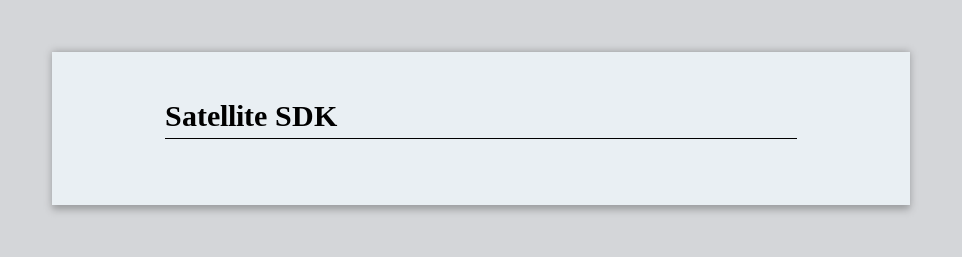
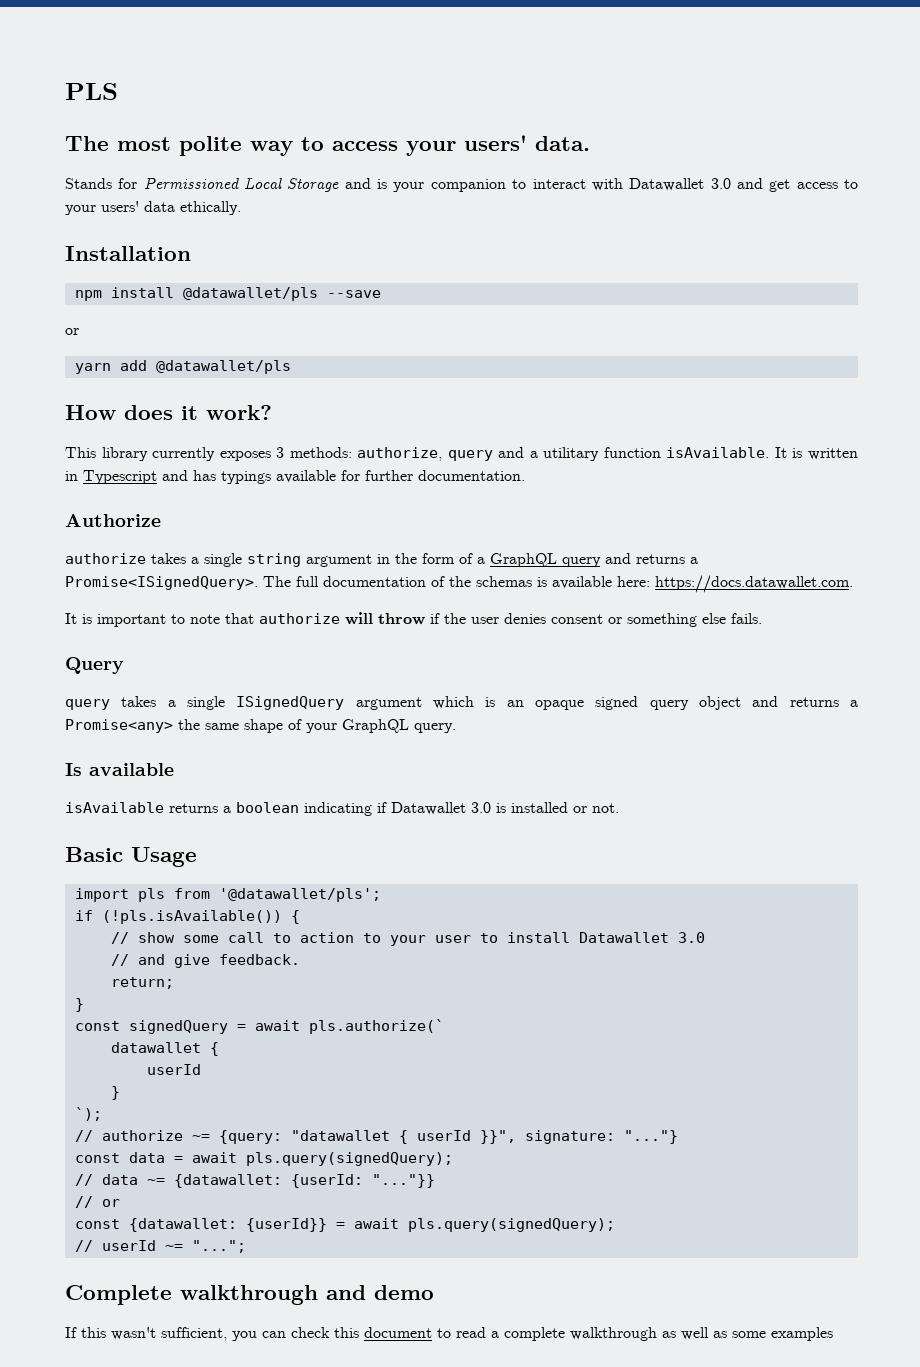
[165,105,339,126] Satellite SDK -> [65,83,118,100] [65,135,590,156] [65,177,859,192] [65,201,241,215] [65,246,191,261] [74,287,381,301] [65,328,79,335] [74,360,291,374] [65,405,272,420] [65,447,858,461] [65,470,525,484] [65,514,161,527] [65,553,698,567] [65,575,853,593] [65,612,762,627] [65,657,124,674] [65,696,859,710] [65,719,456,733] [65,763,174,776] [65,802,619,816] [65,847,197,867] [74,888,381,902] [74,910,300,924] [110,932,705,946] [110,954,300,968] [110,977,174,989] [74,998,84,1012] [74,1019,444,1034] [110,1042,219,1056] [146,1064,201,1075] [110,1086,120,1100] [74,1107,102,1121] [74,1130,678,1144] [74,1152,453,1166] [74,1174,435,1188] [74,1196,120,1208] [74,1218,615,1232] [74,1240,246,1253] [65,1285,434,1305] [65,1327,833,1341] PLS // The most polite way to access your users' data. // Stands for Permissioned Local Storage and is your companion to interact with Datawallet 3.0 and get access to your users' data ethically. // Installation // npm install @datawallet/pls --save // or // yarn add @datawallet/pls // How does it work? // This library currently exposes 3 methods: authorize, query and a utilitary function isAvailable. It is written in Typescript and has typings available for further documentation. // Authorize // authorize takes a single string argument in the form of a GraphQL query and returns a Promise<ISignedQuery>. The full documentation of the schemas is available here: https://docs.datawallet.com. // It is important to note that authorize will throw if the user denies consent or something else fails. // Query // query takes a single ISignedQuery argument which is an opaque signed query object and returns a Promise<any> the same shape of your GraphQL query. // Is available // isAvailable returns a boolean indicating if Datawallet 3.0 is installed or not. // Basic Usage // import pls from '@datawallet/pls'; // if (!pls.isAvailable()) { // // show some call to action to your user to install Datawallet 3.0 // // and give feedback. // return; // } // const signedQuery = await pls.authorize(` // datawallet { // userId // } // `); // // authorize ~= {query: "datawallet { userId }}", signature: "..."} // const data = await pls.query(signedQuery); // // data ~= {datawallet: {userId: "..."}} // // or // const {datawallet: {userId}} = await pls.query(signedQuery); // // userId ~= "..."; // Complete walkthrough and demo // If this wasn't sufficient, you can check this document to read a complete walkthrough as well as some examples

